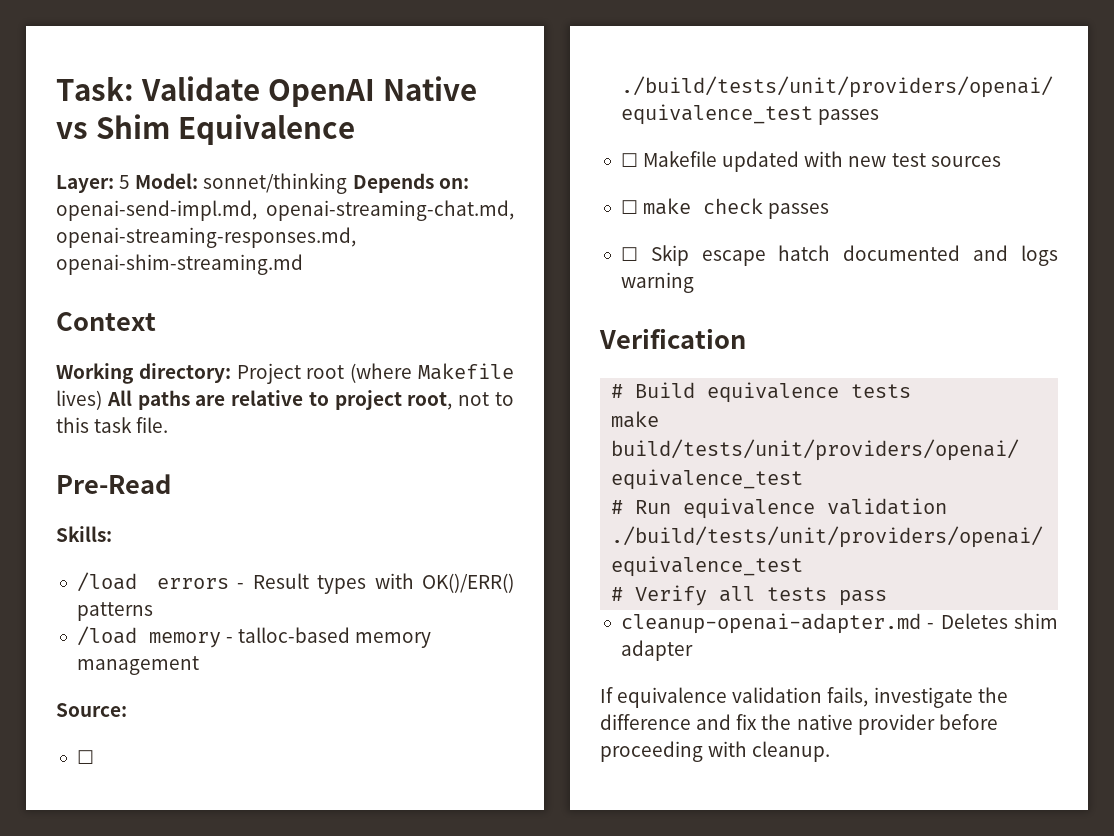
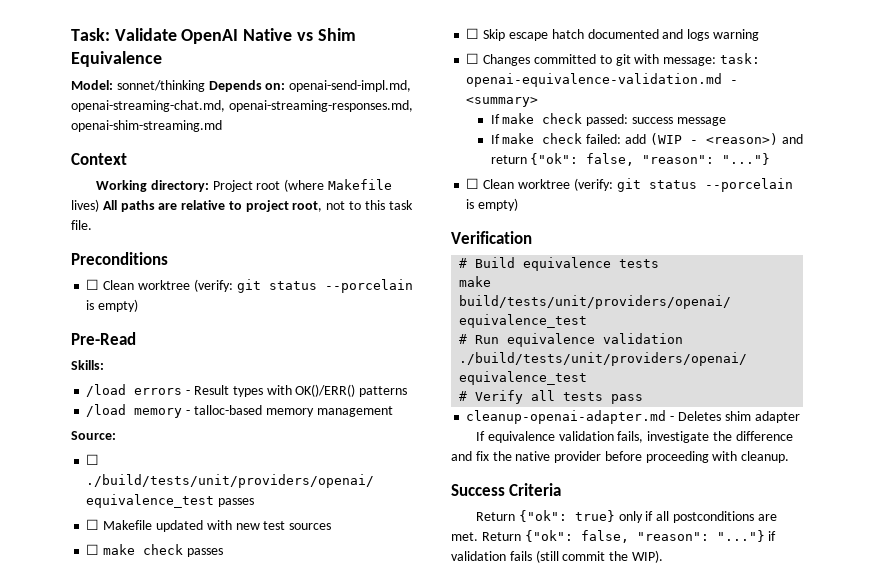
[56,175,131,193] Layer: 5 -> (162, 59) none
(169, 425) none -> [71,252,168,265] [86,279,413,293] [86,299,139,312] // Preconditions // ☐ Clean worktree (verify: git status --porcelain is empty)
(694, 282) none -> [466,53,760,66] [466,73,739,87] [466,97,539,107] [490,113,726,126] [490,133,803,145] [490,153,771,166] [466,178,793,192] [466,198,519,211] // ☐ Changes committed to git with message: task: openai-equivalence-validation.md - <summary> // If make check passed: success message // If make check failed: add (WIP - <reason>) and return {"ok": false, "reason": "..."} // ☐ Clean worktree (verify: git status --porcelain is empty)
(831, 751) none -> [451,483,562,496] [476,510,777,523] [451,530,777,543] [451,550,663,563] // Success Criteria // Return {"ok": true} only if all postconditions are met. Return {"ok": false, "reason": "..."} if validation fails (still commit the WIP).

